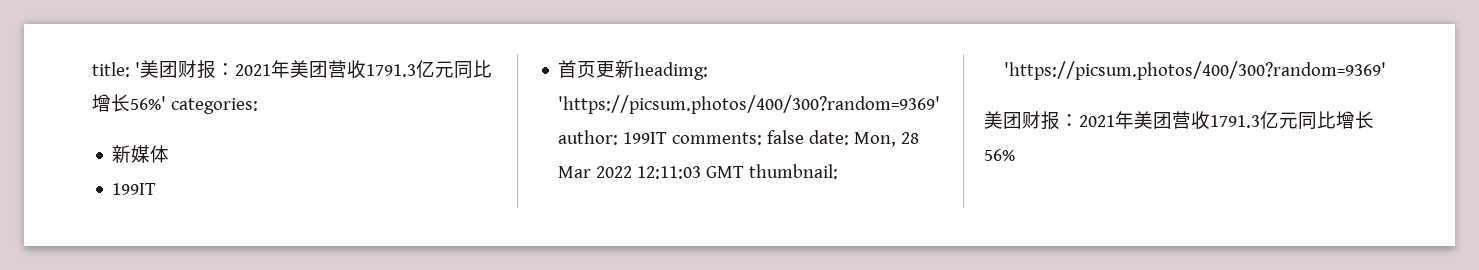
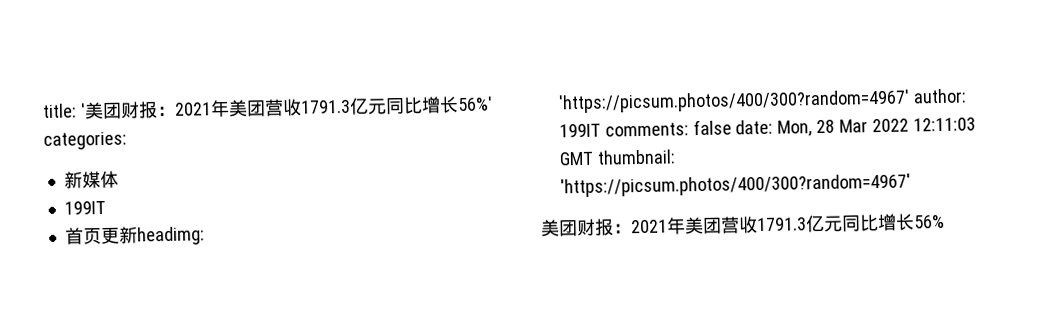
[558,95,941,114] 'https://picsum.photos/400/300?random=9369' -> [557,89,910,114] 'https://picsum.photos/400/300?random=4967'
[1004,61,1387,80] 'https://picsum.photos/400/300?random=9369' -> [559,173,911,198] 'https://picsum.photos/400/300?random=4967'

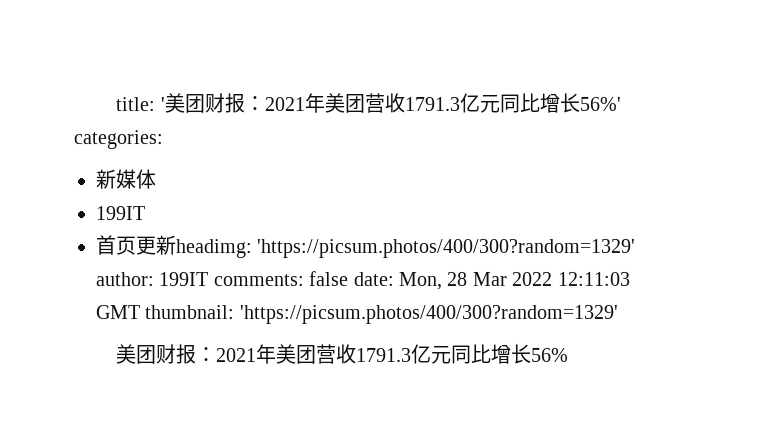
[557,89,910,114] 'https://picsum.photos/400/300?random=4967' -> [257,238,637,259] 'https://picsum.photos/400/300?random=1329'
[559,173,911,198] 'https://picsum.photos/400/300?random=4967' -> [239,304,619,325] 'https://picsum.photos/400/300?random=1329'

